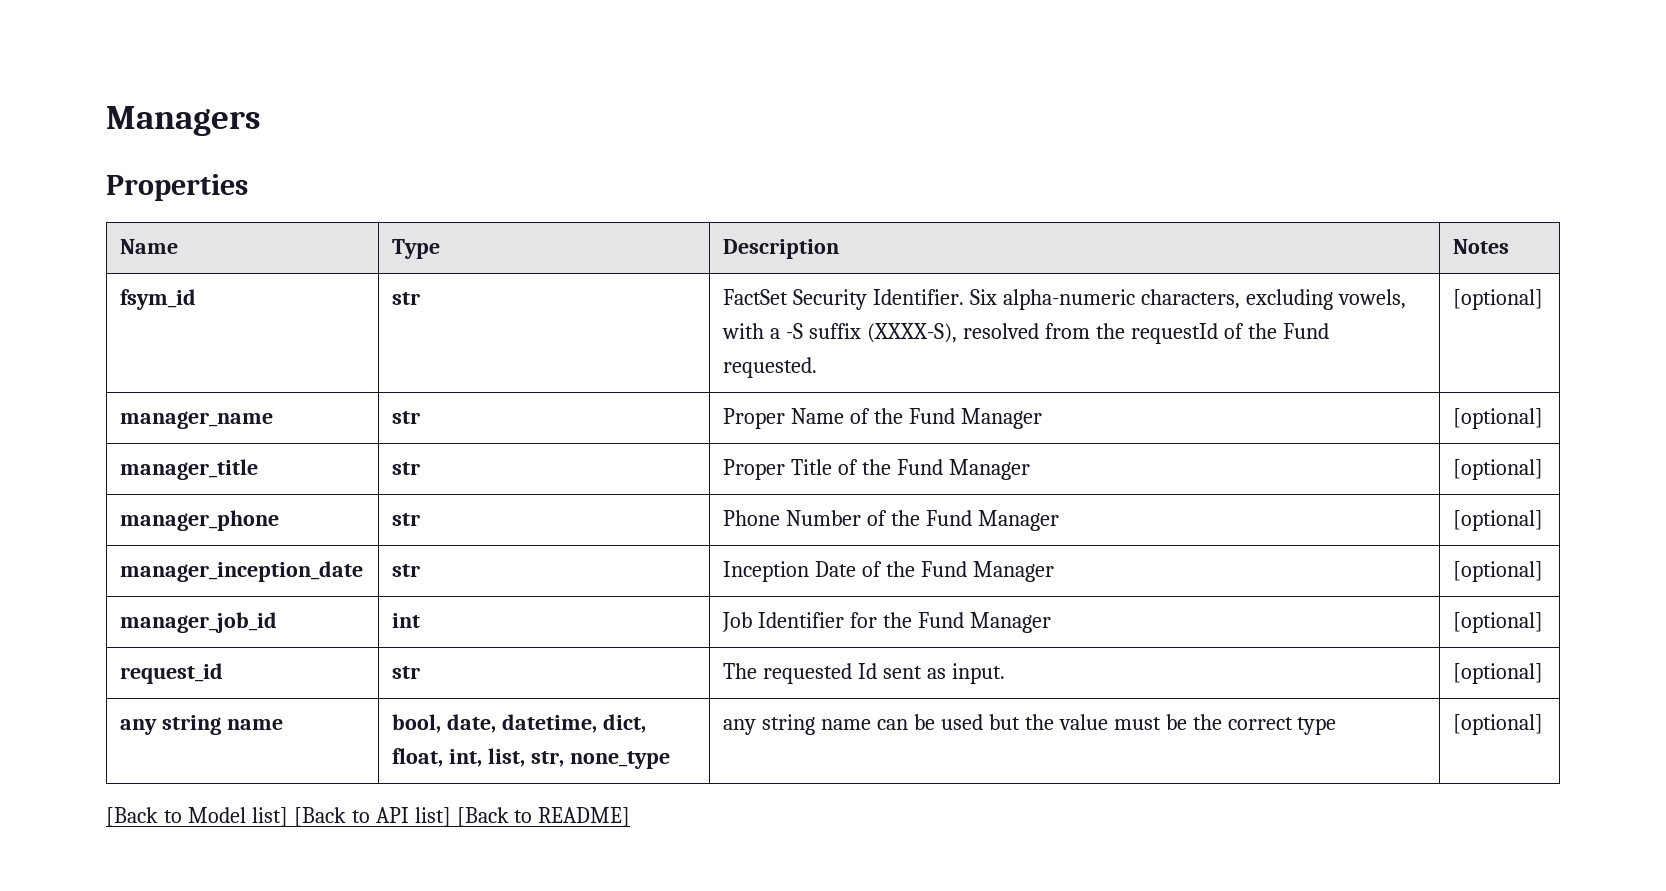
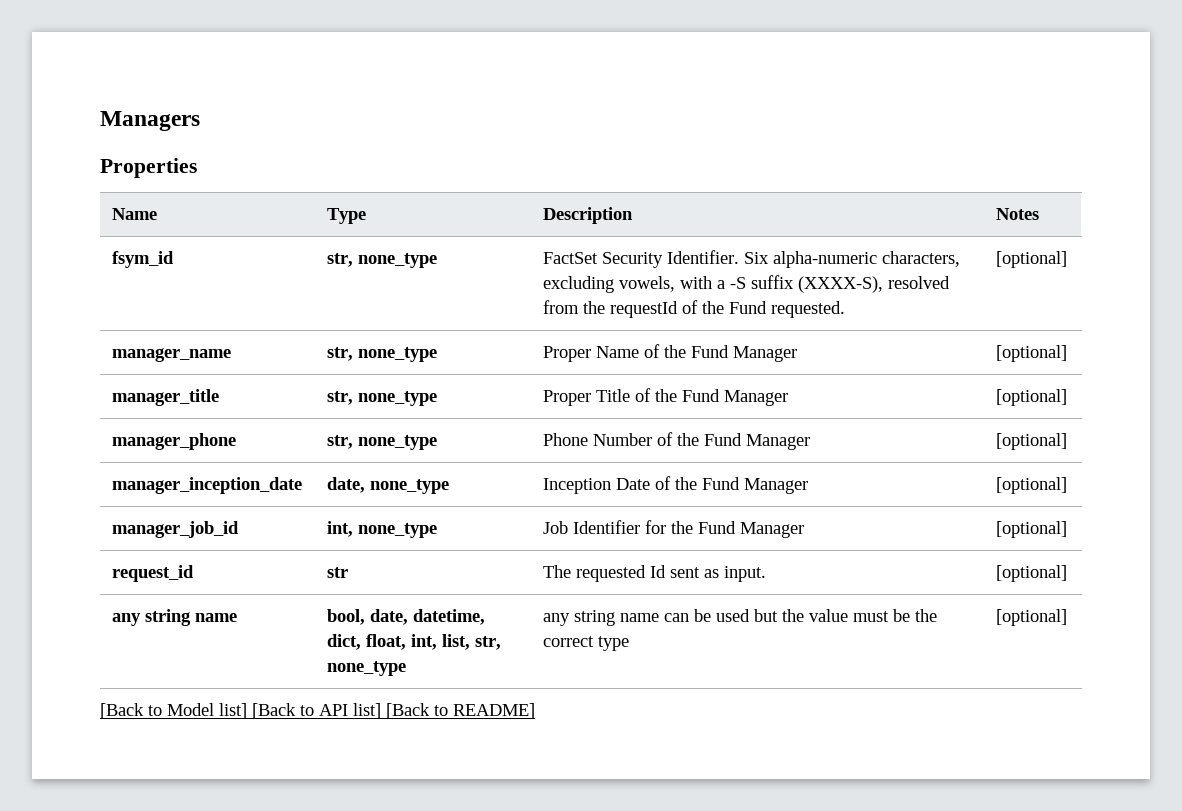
[392,292,421,305] str -> [327,253,438,268] str, none_type
[392,411,421,424] str -> [327,347,438,362] str, none_type
[392,462,421,475] str -> [327,391,438,406] str, none_type
[392,513,421,526] str -> [327,435,438,450] str, none_type
[392,564,421,577] str -> [327,477,450,494] date, none_type
[392,613,421,628] int -> [327,521,438,538] int, none_type

